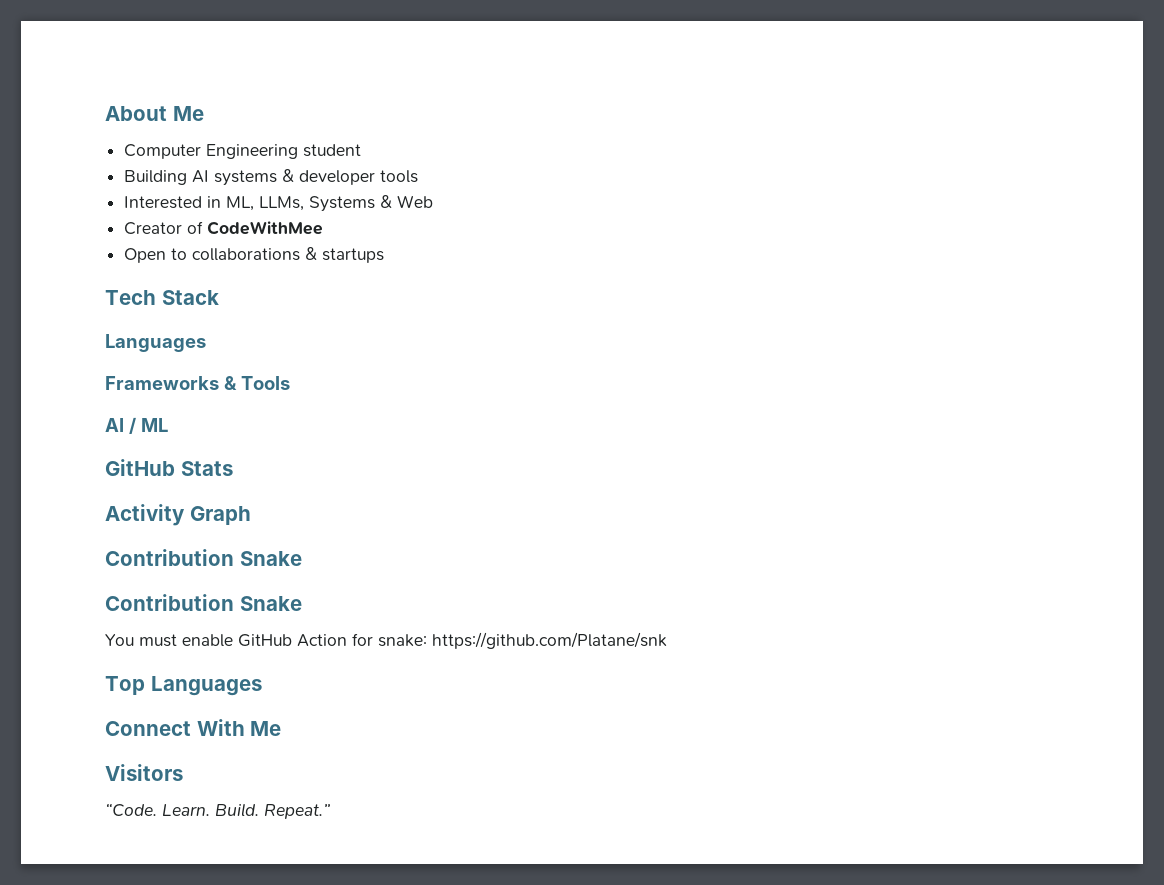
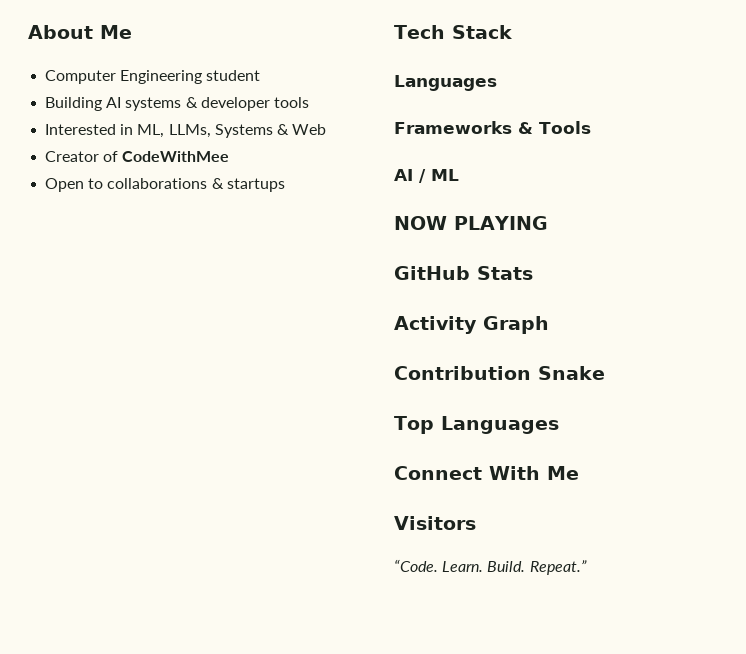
(168, 425) none -> [394,216,548,230] // NOW PLAYING
[105,594,302,611] [105,632,667,649] // Contribution Snake // You must enable GitHub Action for snake: https://github.com/Platane/snk -> (605, 373) none

